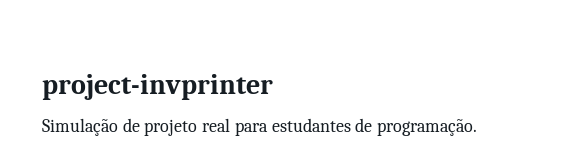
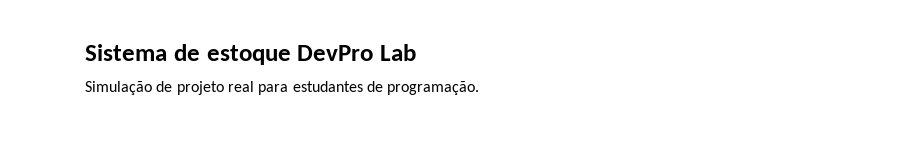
[42,74,273,100] project-invprinter -> [85,44,416,65] Sistema de estoque DevPro Lab

